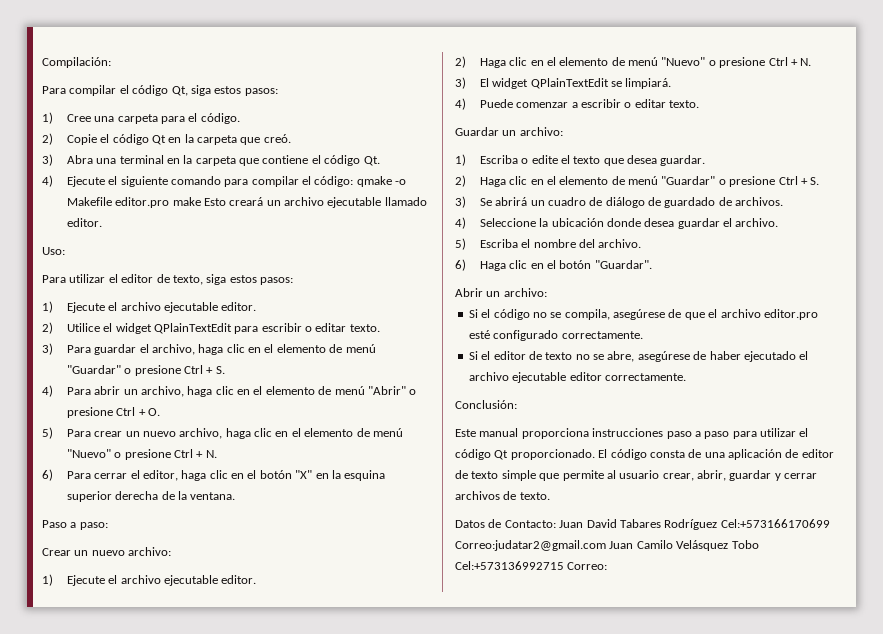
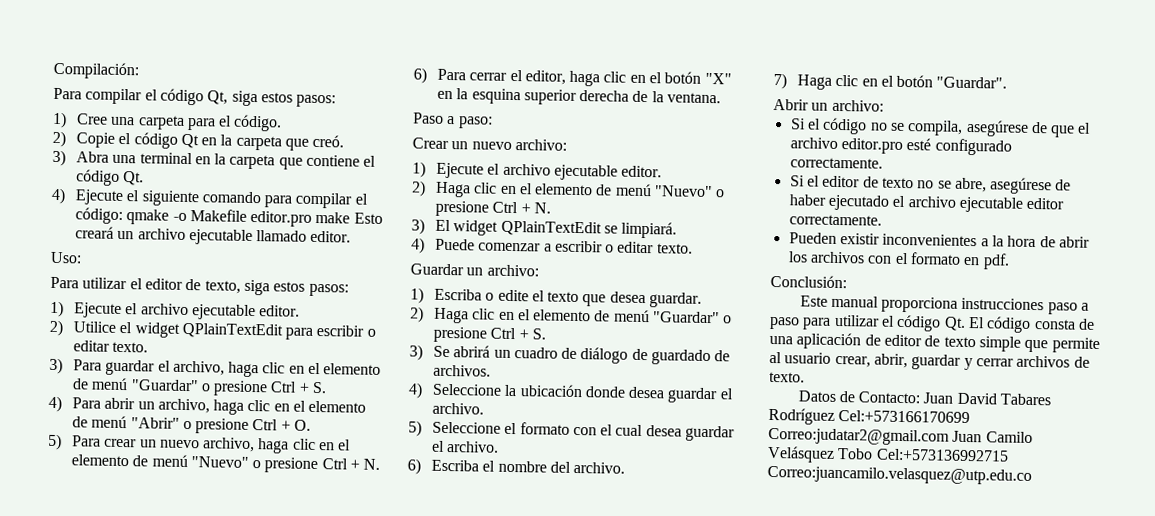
(466, 244) none -> [431,421,736,442] [431,440,500,453] [407,458,421,475] Seleccione el formato con el cual desea guardar el archivo. // 6)
[455,259,466,271] 6) -> [773,72,787,90] 7)
(686, 377) none -> [788,232,1090,248] [787,251,1010,270] // Pueden existir inconvenientes a la hora de abrir los archivos con el formato en pdf.
[494,449,595,460] Qt proporcionado. -> [943,316,966,331] Qt.
[567,562,608,570] Correo: -> [767,465,1032,486] Correo:juancamilo.velasquez@utp.edu.co

